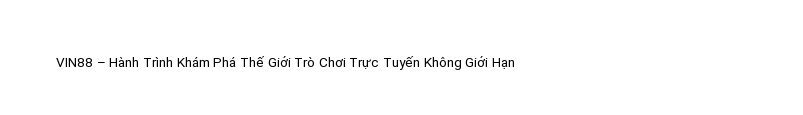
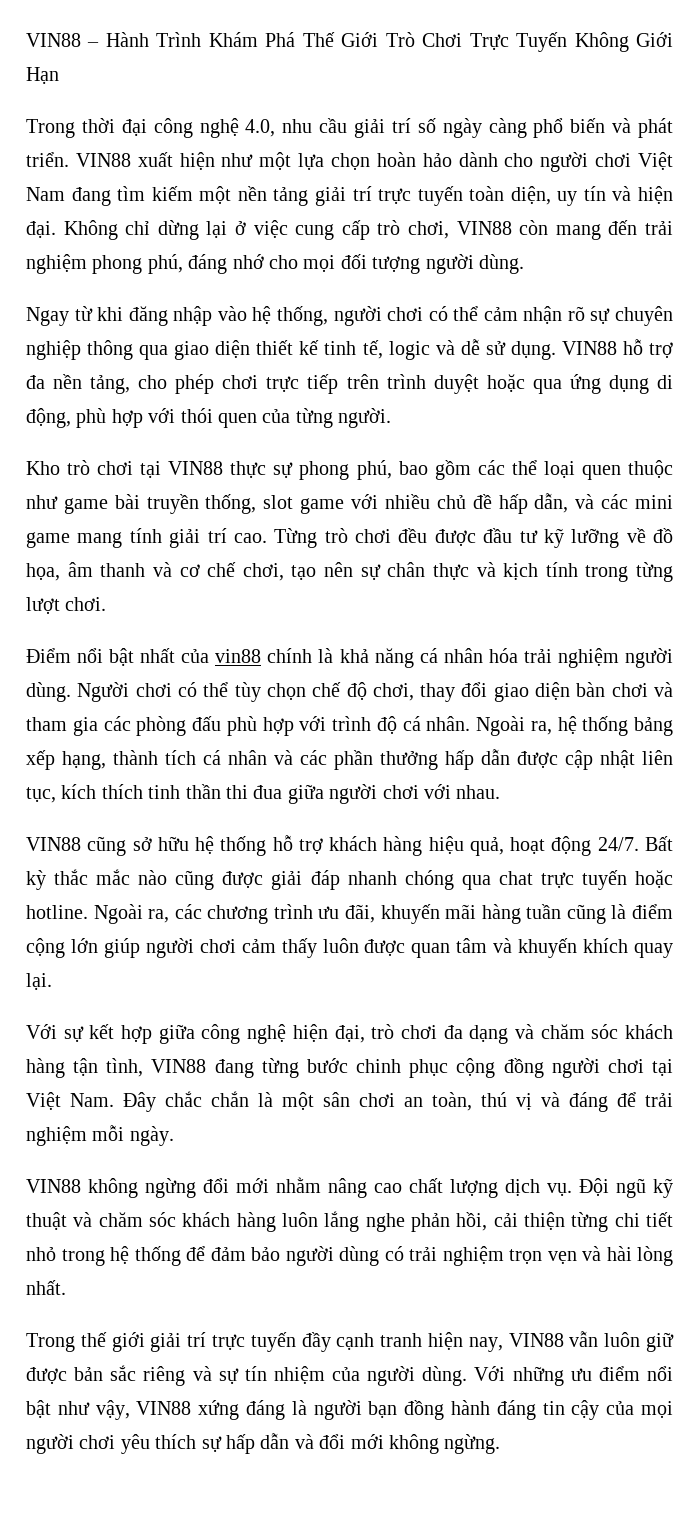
(516, 63) none -> [26,118,673,138] [26,152,673,172] [26,186,673,206] [26,220,674,240] [26,254,524,274] [26,306,673,326] [26,339,673,360] [26,374,674,394] [26,408,392,428] [26,460,674,480] [26,493,674,514] [26,528,673,548] [26,562,673,582] [26,597,107,614] [26,648,673,668] [26,682,673,702] [26,716,673,736] [26,749,673,770] [26,784,501,804] [26,835,673,856] [26,869,673,890] [26,904,673,924] [26,938,674,958] [26,973,52,990] [26,1024,673,1044] [26,1058,674,1078] [26,1091,673,1112] [26,1125,174,1146] [26,1177,673,1198] [26,1211,673,1232] [26,1246,673,1266] [26,1280,66,1295] [26,1331,674,1352] [26,1365,673,1386] [26,1400,673,1420] [26,1433,501,1454] // Trong thời đại công nghệ 4.0, nhu cầu giải trí số ngày càng phổ biến và phát triển. VIN88 xuất hiện như một lựa chọn hoàn hảo dành cho người chơi Việt Nam đang tìm kiếm một nền tảng giải trí trực tuyến toàn diện, uy tín và hiện đại. Không chỉ dừng lại ở việc cung cấp trò chơi, VIN88 còn mang đến trải nghiệm phong phú, đáng nhớ cho mọi đối tượng người dùng. // Ngay từ khi đăng nhập vào hệ thống, người chơi có thể cảm nhận rõ sự chuyên nghiệp thông qua giao diện thiết kế tinh tế, logic và dễ sử dụng. VIN88 hỗ trợ đa nền tảng, cho phép chơi trực tiếp trên trình duyệt hoặc qua ứng dụng di động, phù hợp với thói quen của từng người. // Kho trò chơi tại VIN88 thực sự phong phú, bao gồm các thể loại quen thuộc như game bài truyền thống, slot game với nhiều chủ đề hấp dẫn, và các mini game mang tính giải trí cao. Từng trò chơi đều được đầu tư kỹ lưỡng về đồ họa, âm thanh và cơ chế chơi, tạo nên sự chân thực và kịch tính trong từng lượt chơi. // Điểm nổi bật nhất của vin88 chính là khả năng cá nhân hóa trải nghiệm người dùng. Người chơi có thể tùy chọn chế độ chơi, thay đổi giao diện bàn chơi và tham gia các phòng đấu phù hợp với trình độ cá nhân. Ngoài ra, hệ thống bảng xếp hạng, thành tích cá nhân và các phần thưởng hấp dẫn được cập nhật liên tục, kích thích tinh thần thi đua giữa người chơi với nhau. // VIN88 cũng sở hữu hệ thống hỗ trợ khách hàng hiệu quả, hoạt động 24/7. Bất kỳ thắc mắc nào cũng được giải đáp nhanh chóng qua chat trực tuyến hoặc hotline. Ngoài ra, các chương trình ưu đãi, khuyến mãi hàng tuần cũng là điểm cộng lớn giúp người chơi cảm thấy luôn được quan tâm và khuyến khích quay lại. // Với sự kết hợp giữa công nghệ hiện đại, trò chơi đa dạng và chăm sóc khách hàng tận tình, VIN88 đang từng bước chinh phục cộng đồng người chơi tại Việt Nam. Đây chắc chắn là một sân chơi an toàn, thú vị và đáng để trải nghiệm mỗi ngày. // VIN88 không ngừng đổi mới nhằm nâng cao chất lượng dịch vụ. Đội ngũ kỹ thuật và chăm sóc khách hàng luôn lắng nghe phản hồi, cải thiện từng chi tiết nhỏ trong hệ thống để đảm bảo người dùng có trải nghiệm trọn vẹn và hài lòng nhất. // Trong thế giới giải trí trực tuyến đầy cạnh tranh hiện nay, VIN88 vẫn luôn giữ được bản sắc riêng và sự tín nhiệm của người dùng. Với những ưu điểm nổi bật như vậy, VIN88 xứng đáng là người bạn đồng hành đáng tin cậy của mọi người chơi yêu thích sự hấp dẫn và đổi mới không ngừng.

